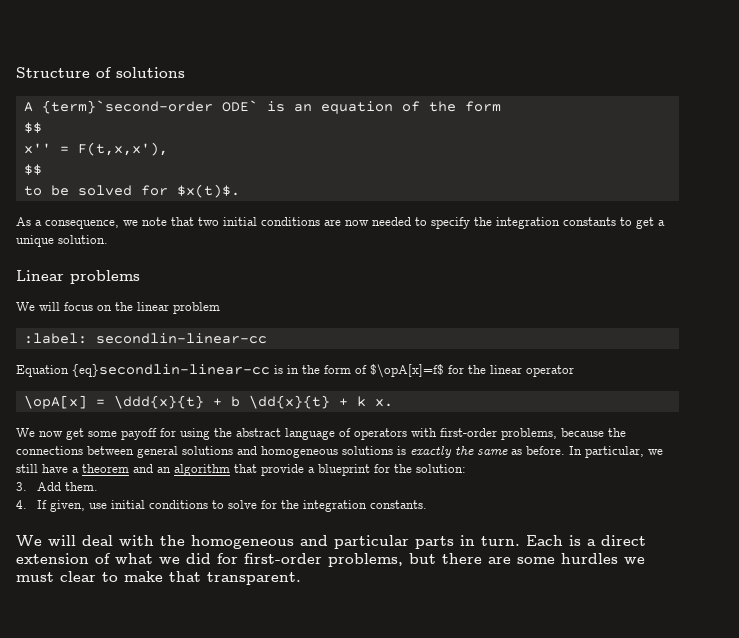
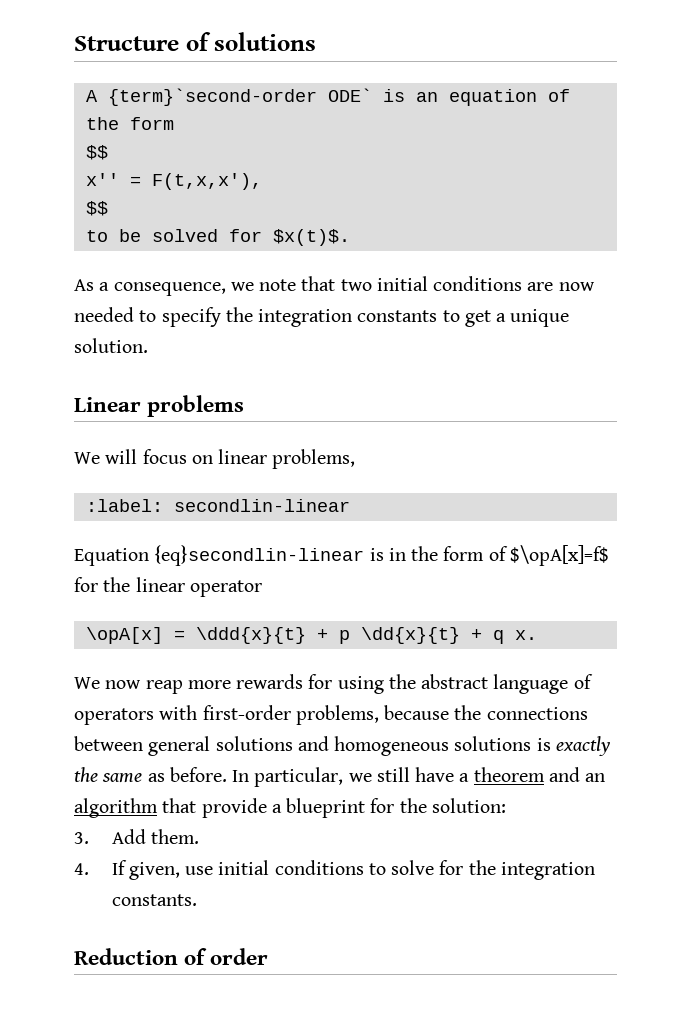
[115,302,220,314] the linear problem -> [218,449,356,469] linear problems,
[95,333,267,344] secondlin-linear-cc -> [173,499,350,512] secondlin-linear
[72,364,270,377] {eq}secondlin-linear-cc -> [154,545,365,566] {eq}secondlin-linear
[230,396,240,407] b -> [338,630,350,644] p
[356,396,366,407] k -> [492,630,504,644] q
[66,428,157,440] get some payoff -> [145,674,304,694] reap more rewards
[16,535,646,549] [16,553,645,567] [16,571,301,585] We will deal with the homogeneous and particular parts in turn. Each is a direct extension of what we did for first-order problems, but there are some hurdles we must clear to make that transparent. -> [74,948,269,965] Reduction of order

